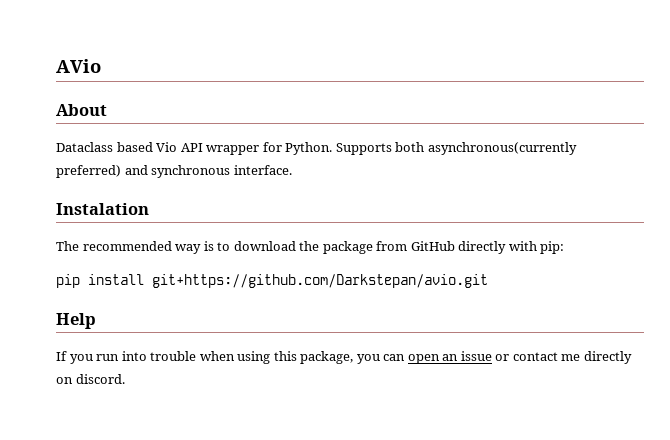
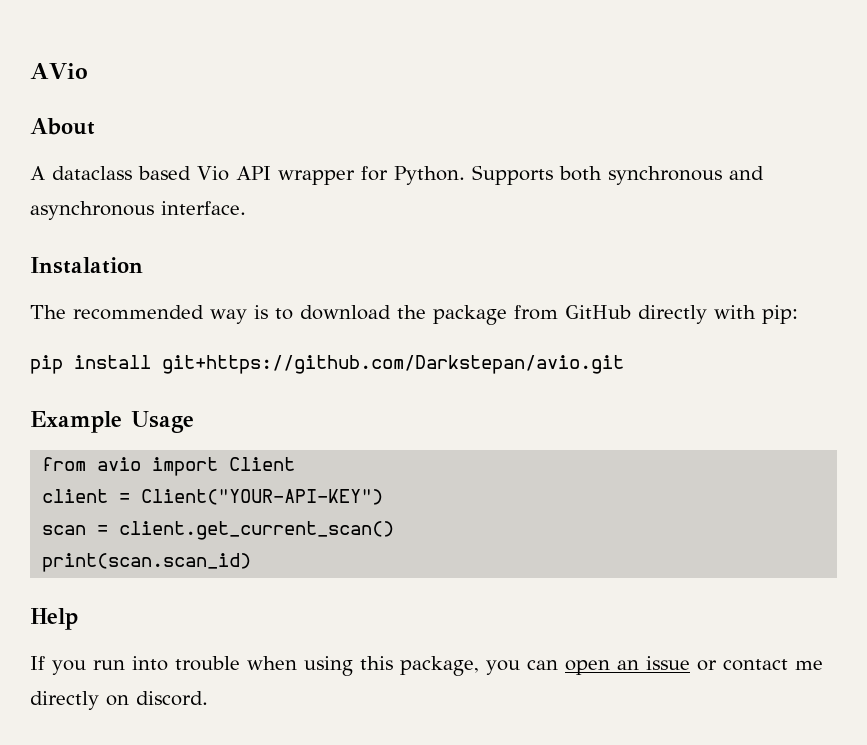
[56,142,113,152] Dataclass -> [30,166,132,180] A dataclass
[427,142,577,155] [56,165,231,178] asynchronous(currently preferred) and synchronous -> [607,166,764,185] [30,201,154,220] synchronous and asynchronous
(488, 281) none -> [30,411,194,433] [42,457,296,476] [42,489,384,505] [42,521,395,540] [42,553,252,572] // Example Usage // from avio import Client // client = Client("YOUR-API-KEY") // scan = client.get_current_scan() // print(scan.scan_id)

